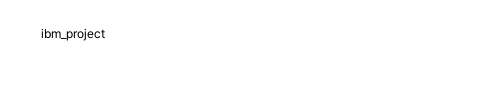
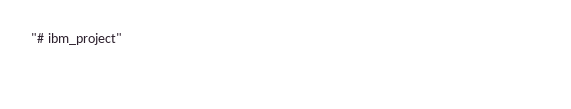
[41,28,105,41] ibm_project -> [31,33,122,45] "# ibm_project"

